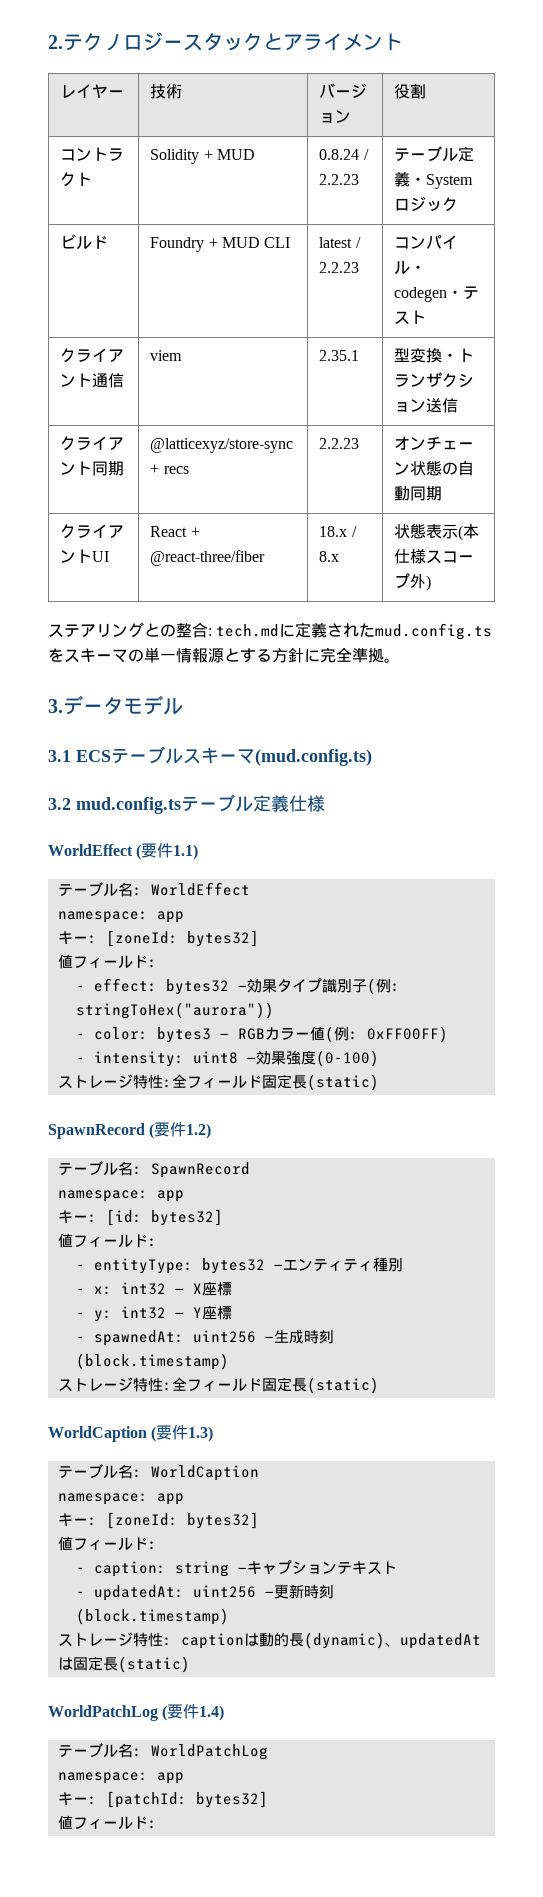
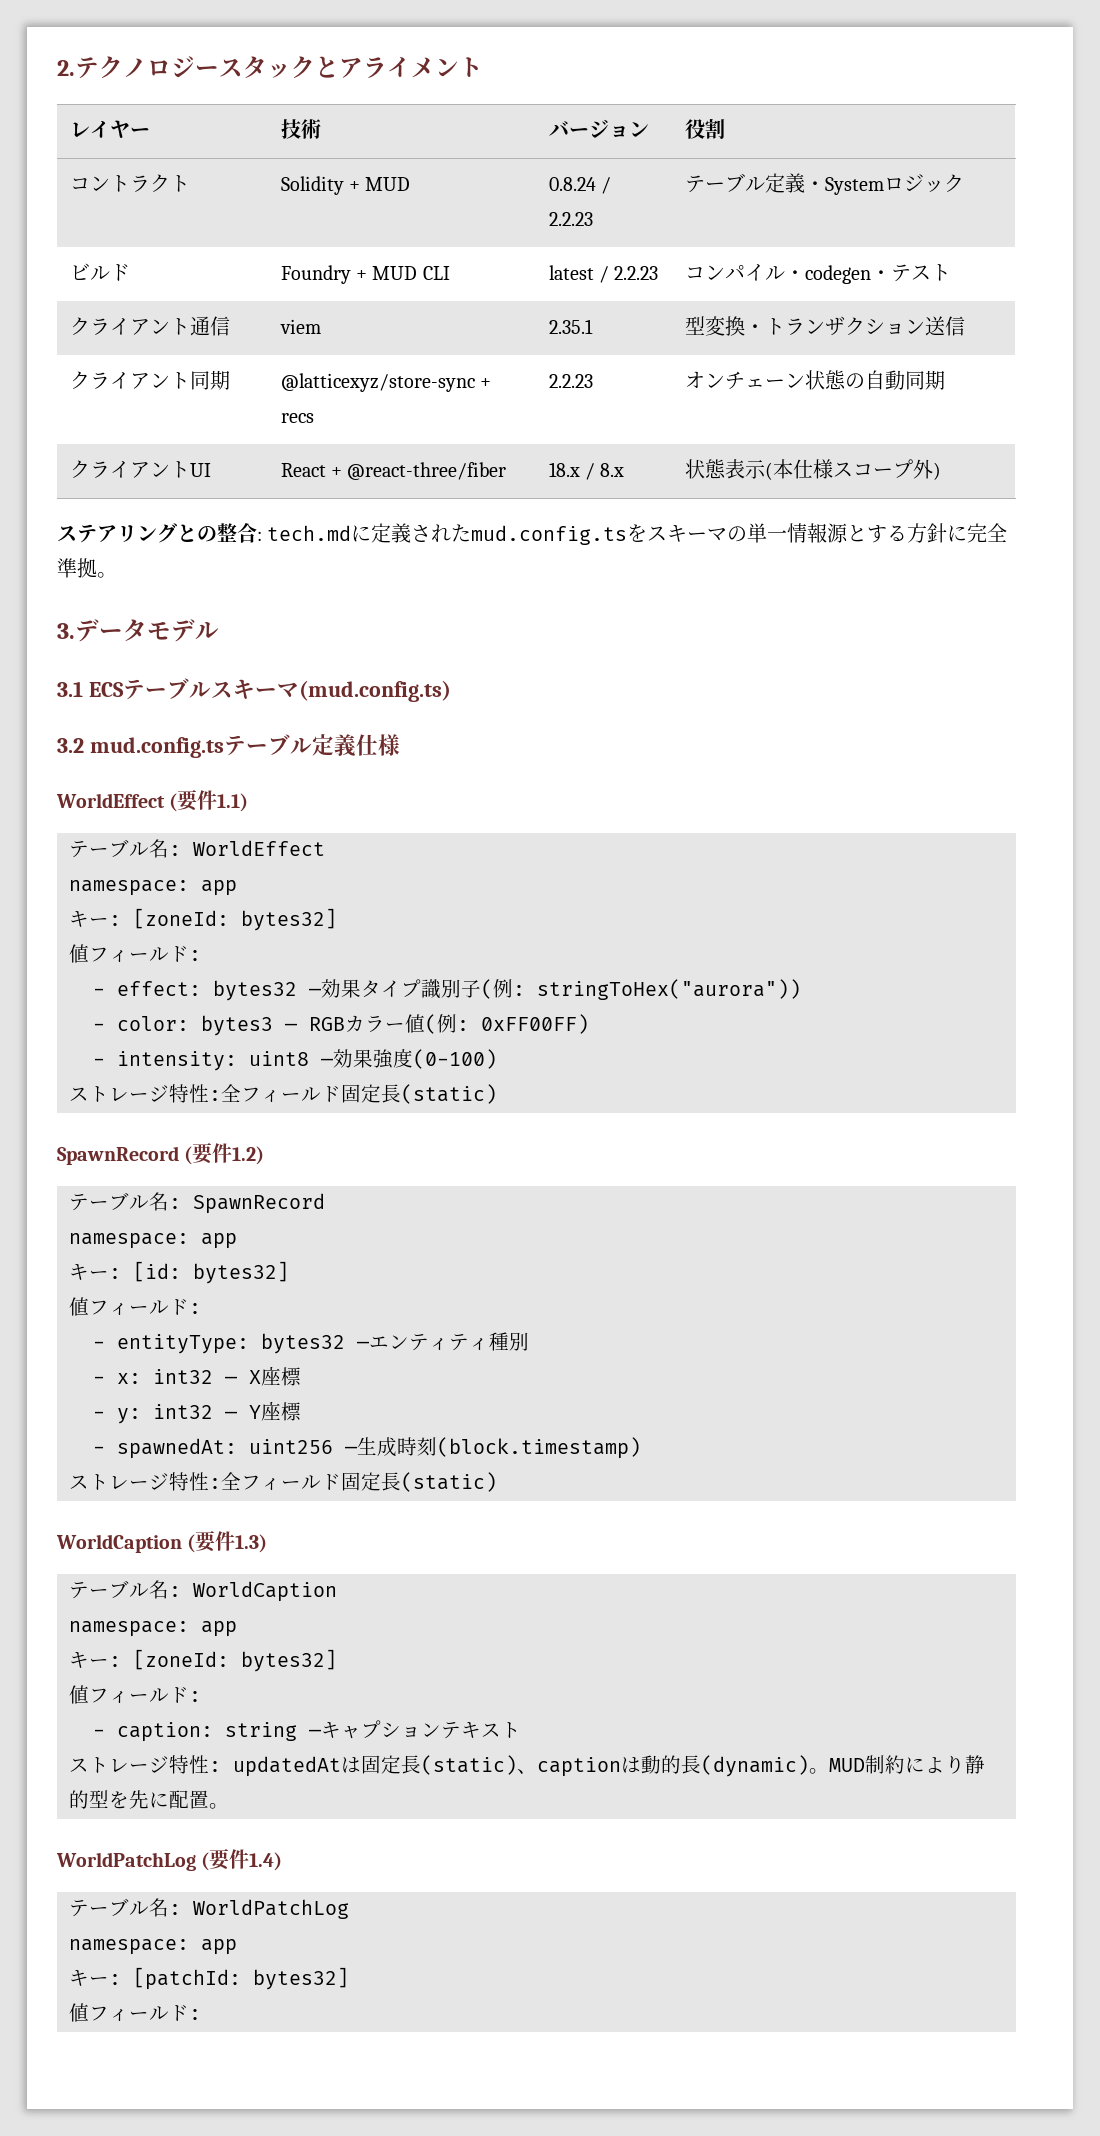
[75,1584,334,1601] [75,1608,229,1625] [57,1632,481,1649] [57,1656,190,1673] // - updatedAt: uint256 —更新時刻(block.timestamp) // ストレージ特性: captionは動的長(dynamic)、updatedAtは固定長(static) -> [69,1755,985,1777] [69,1790,229,1809] // ストレージ特性: updatedAtは固定長(static)、captionは動的長(dynamic)。MUD制約により静的型を先に配置。

